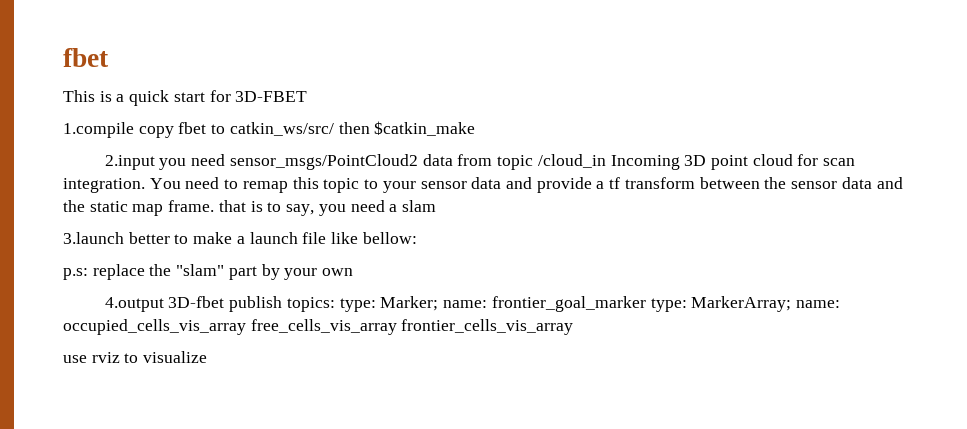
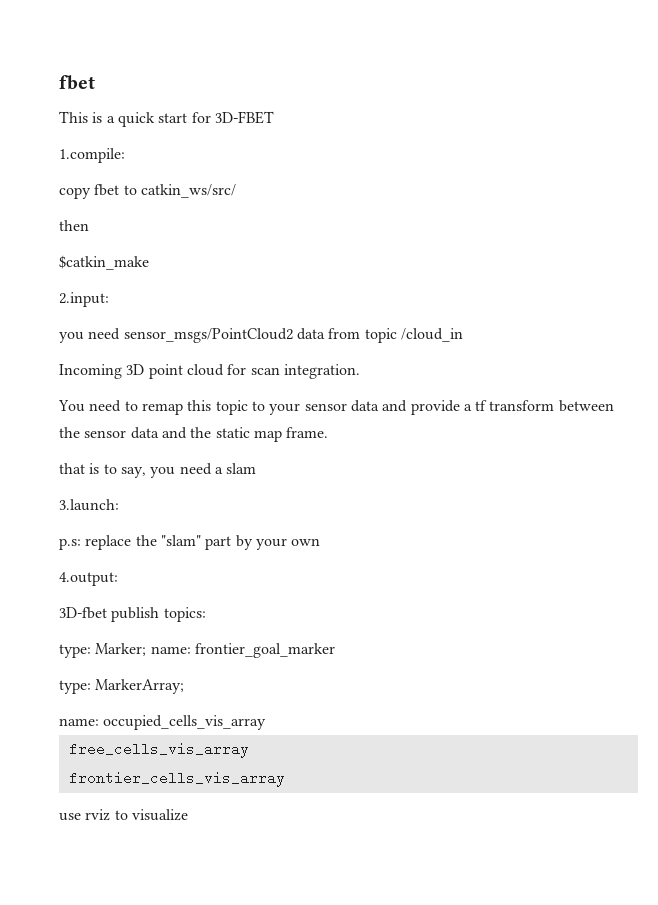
[63,122,134,138] 1.compile -> [59,148,125,163] 1.compile: //
(334, 129) none -> (236, 191) //
(370, 128) none -> (89, 225) //
[104,155,155,170] 2.input -> [59,292,109,307] 2.input: //
(606, 161) none -> (463, 335) //
(145, 185) none -> (360, 371) //
(215, 206) none -> (329, 432) //
[63,232,417,244] 3.launch better to make a launch file like bellow: -> [59,499,119,511] 3.launch:
[104,297,164,312] 4.output -> [59,572,118,586] 4.output: //
(335, 304) none -> (206, 614) //
(646, 304) none -> (335, 650) //
(792, 304) none -> (185, 686) //
(246, 327) none -> (267, 722) //
(397, 327) none -> (249, 750) //

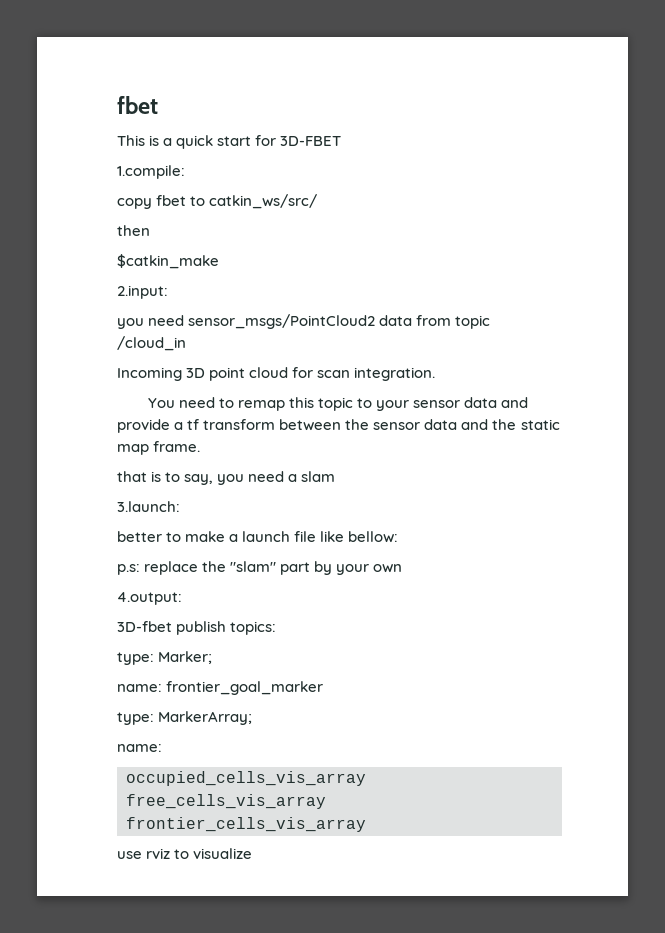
(119, 505) none -> [117,531,399,543] // better to make a launch file like bellow:
(147, 649) none -> (213, 657) //
(99, 722) none -> (162, 748) //

